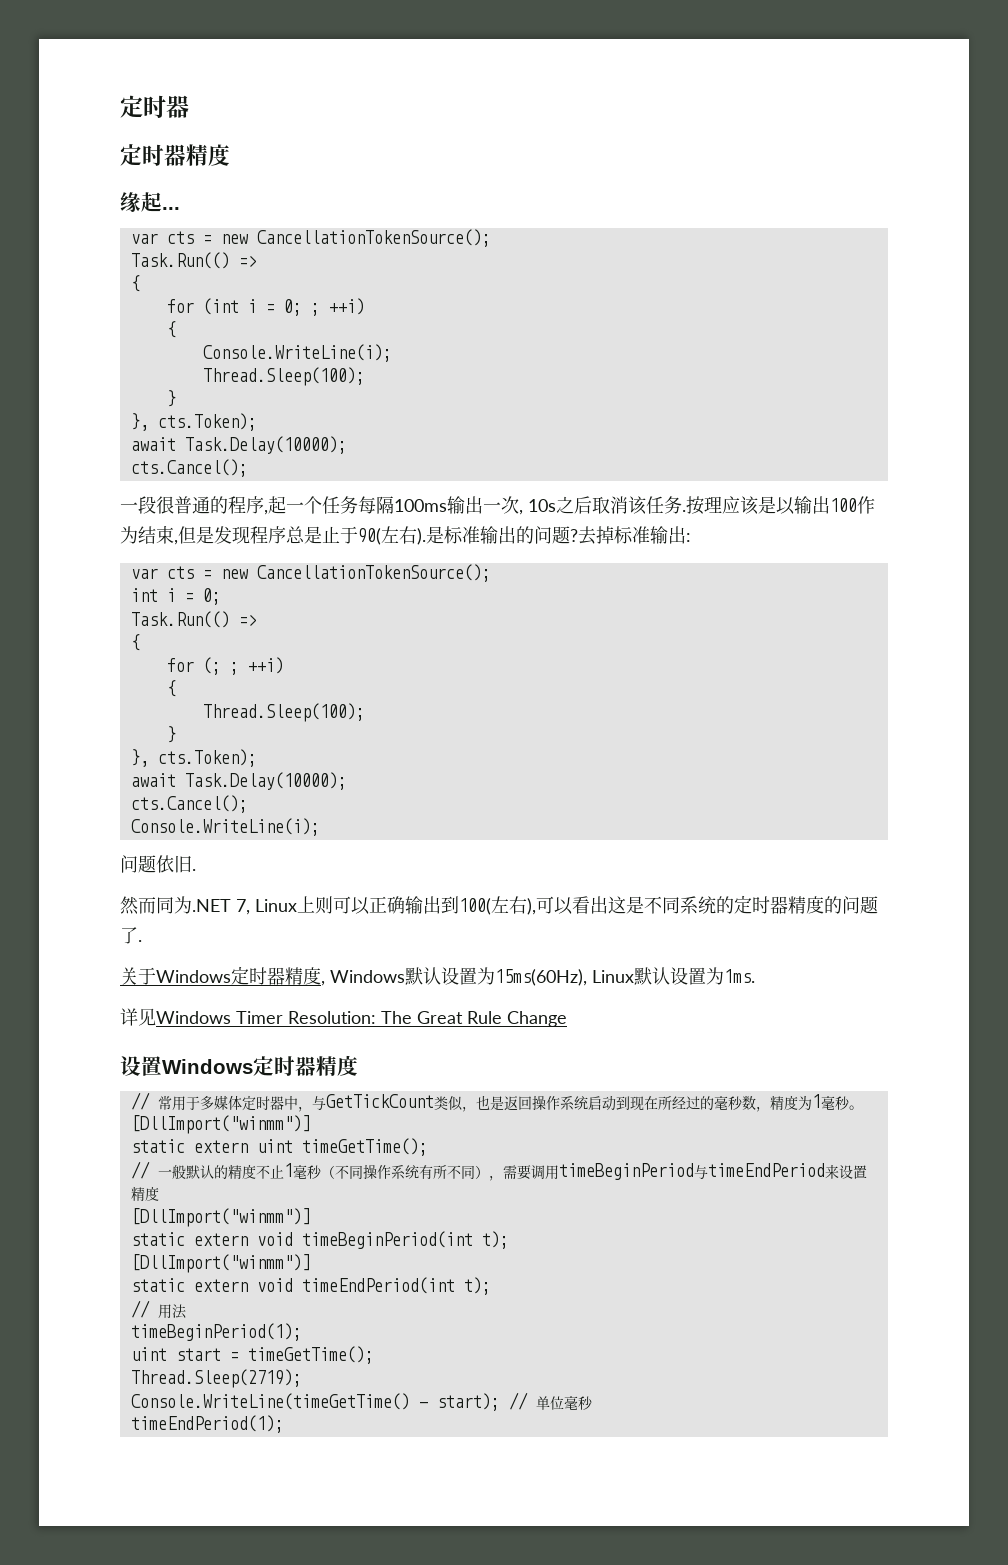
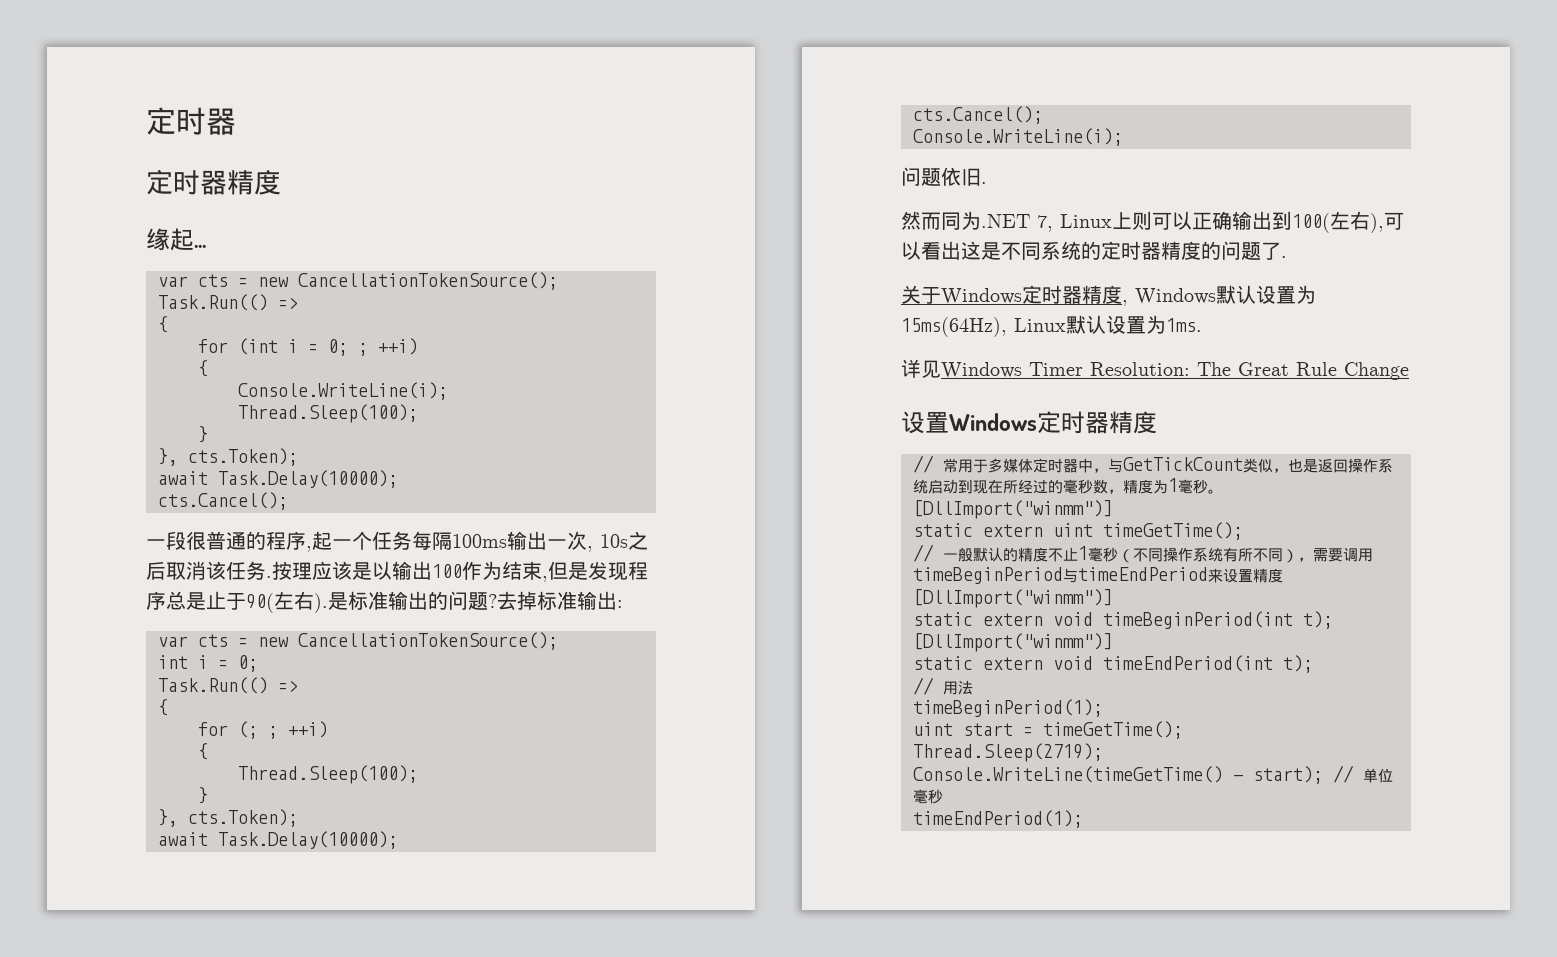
[495,969,587,986] 15ms(60Hz), -> [901,317,1007,337] 15ms(64Hz),

